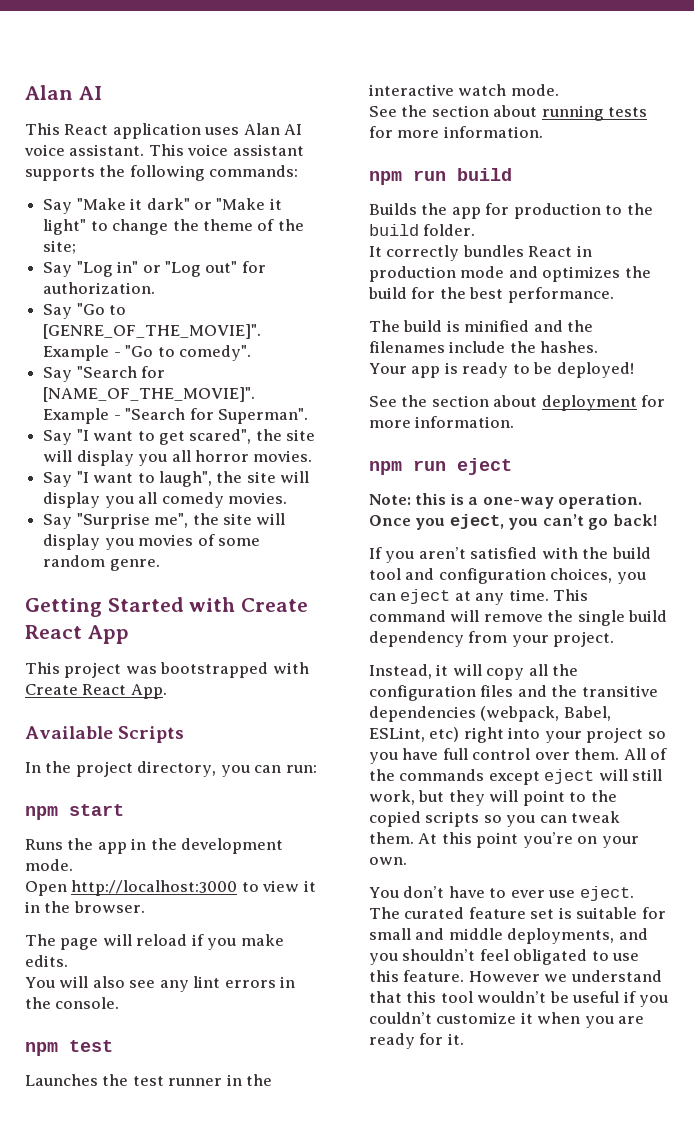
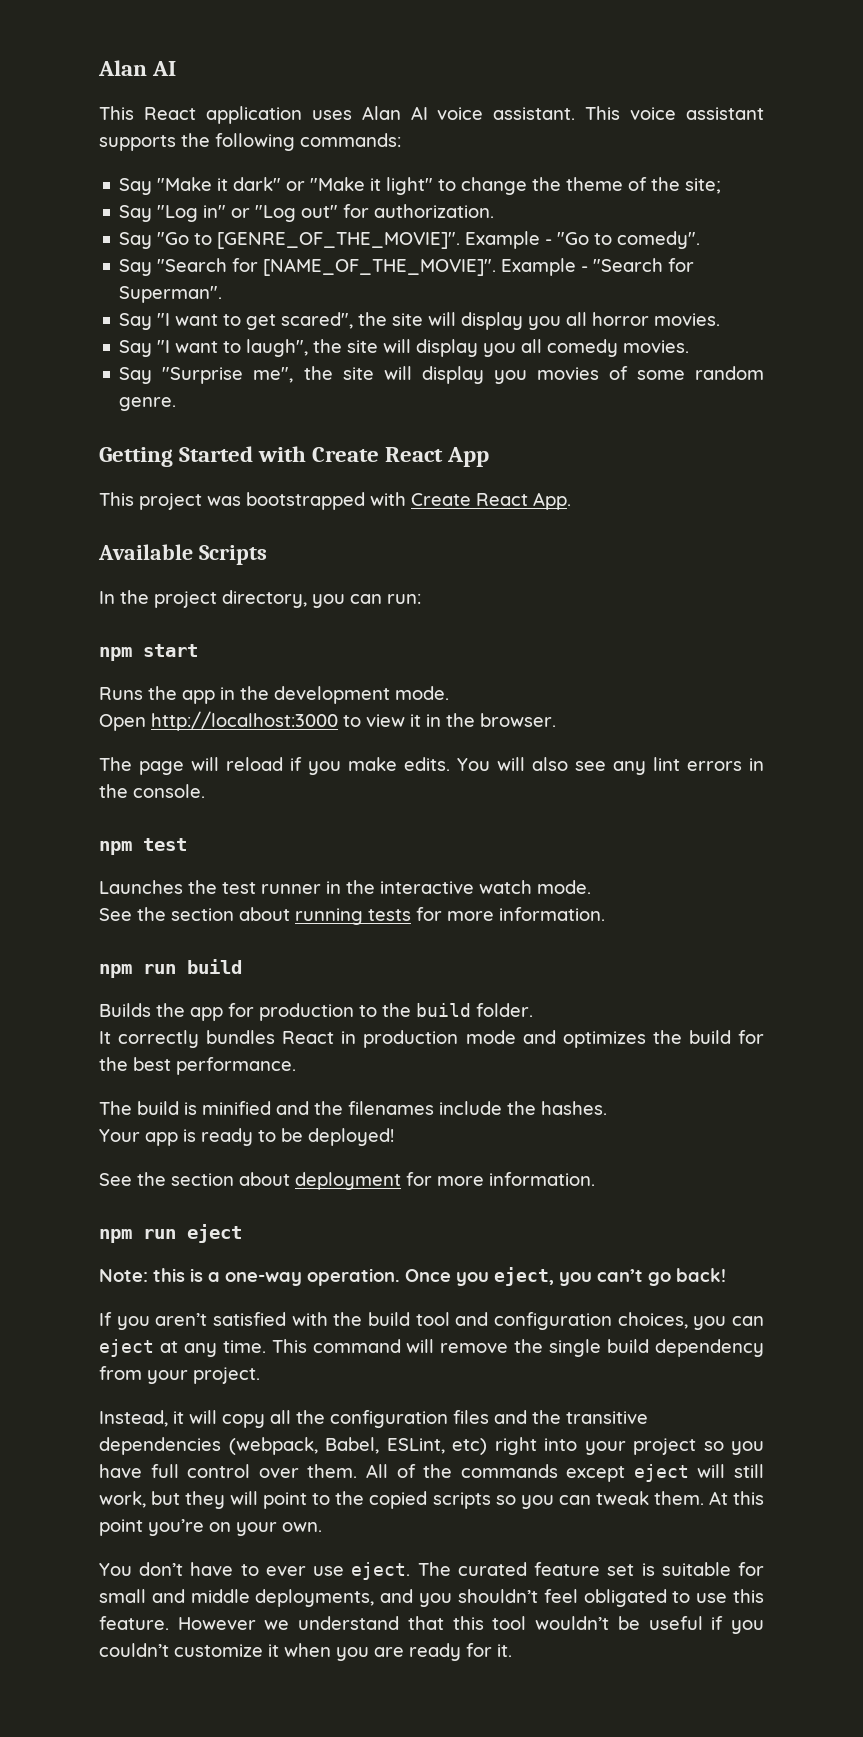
(68, 961) // -> (450, 764) none

